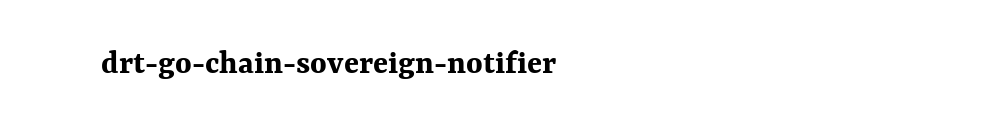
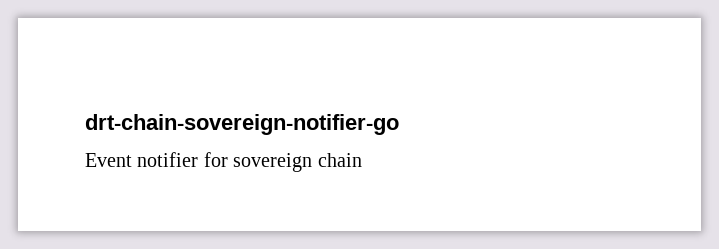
[101,50,556,79] drt-go-chain-sovereign-notifier -> [85,114,399,135] [85,152,362,172] drt-chain-sovereign-notifier-go // Event notifier for sovereign chain

